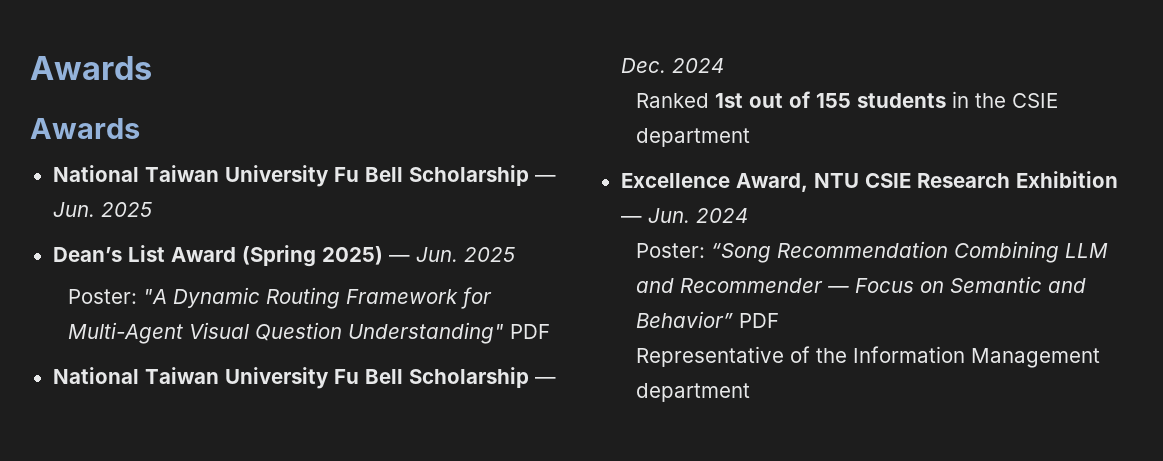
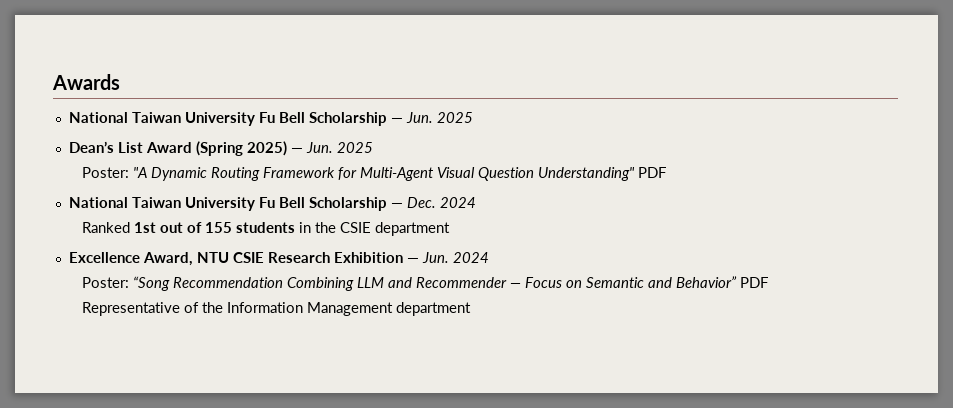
[30,56,152,80] [30,118,140,139] Awards // Awards -> [52,74,120,90] Awards

